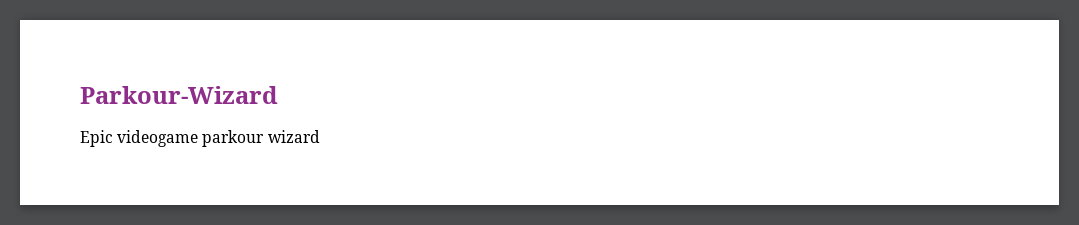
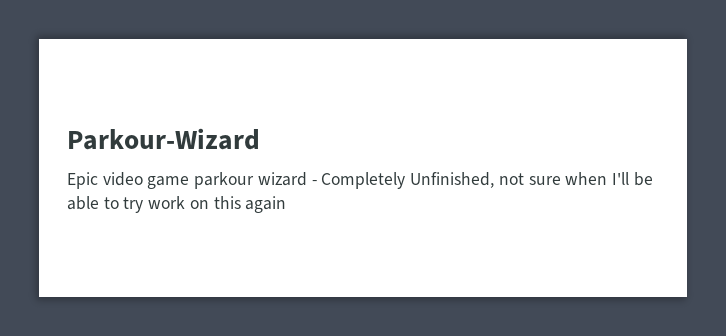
[117,130,320,147] videogame parkour wizard -> [102,172,653,189] [67,196,287,213] video game parkour wizard - Completely Unfinished, not sure when I'll be able to try work on this again

